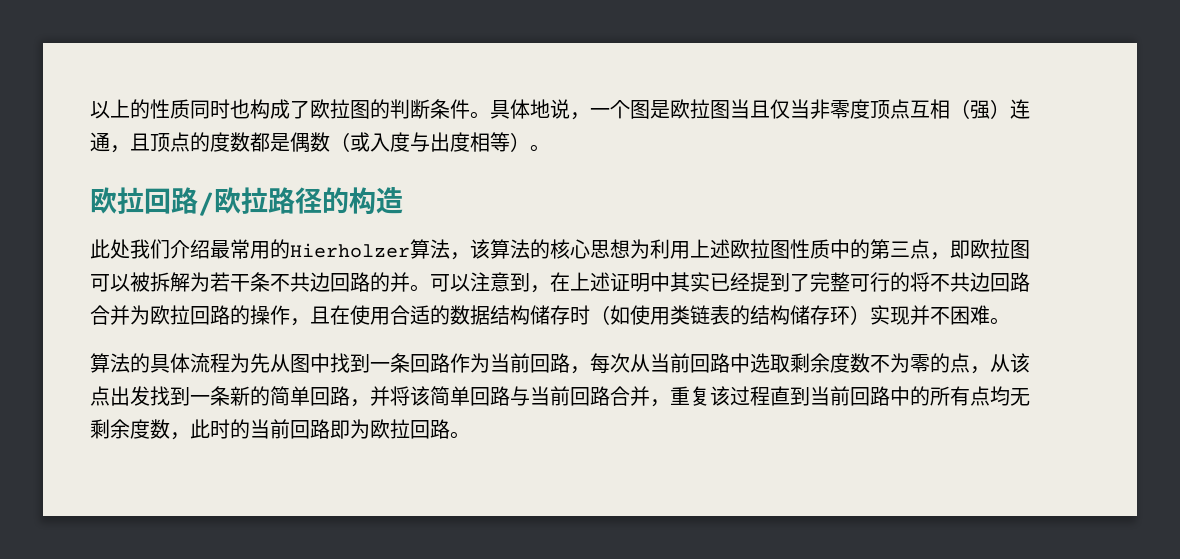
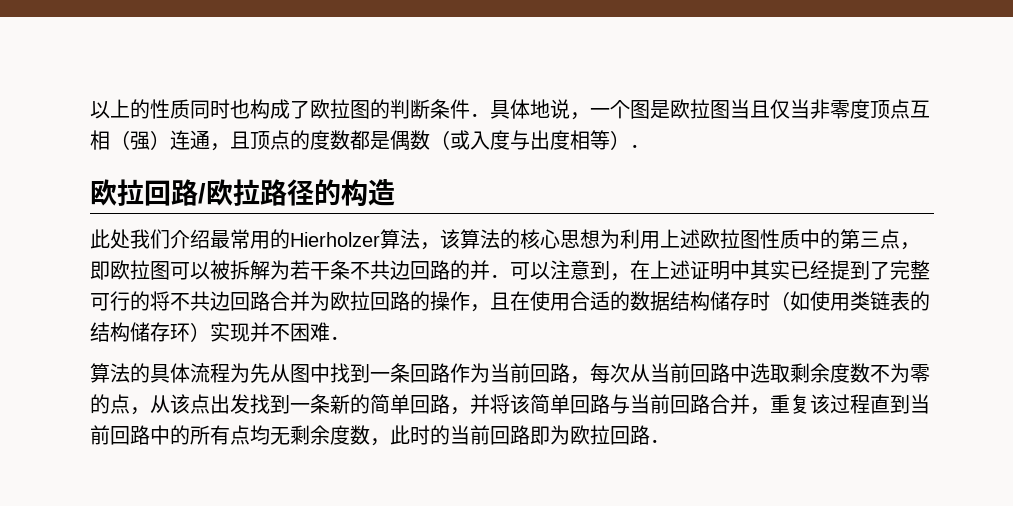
[470,111,490,119] 。 -> [470,113,490,117] ．
[530,144,550,152] 。 -> [630,144,650,148] ．
[410,284,430,292] 。 -> [490,274,510,278] ．
[990,317,1010,325] 。 -> [330,336,350,340] ．
[450,431,470,439] 。 -> [650,439,670,443] ．

